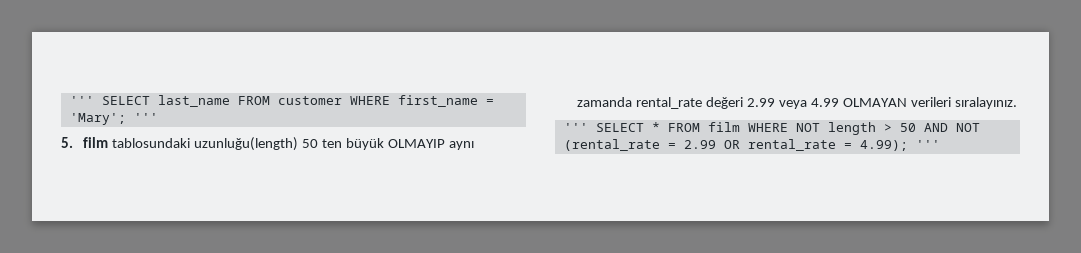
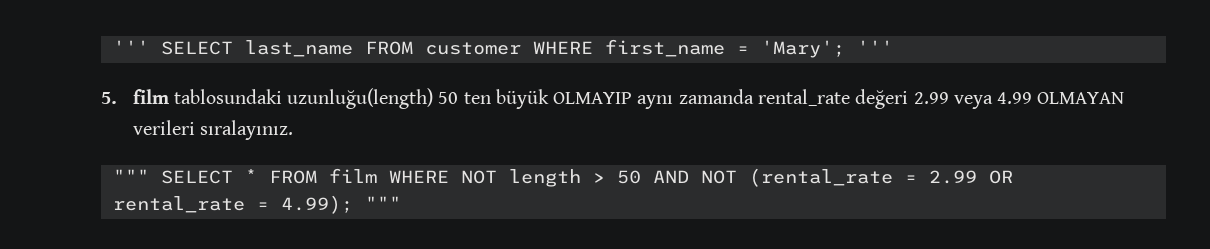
[563,123,588,132] ''' -> [112,169,149,183] """
[915,140,940,149] ''' -> [364,196,401,210] """

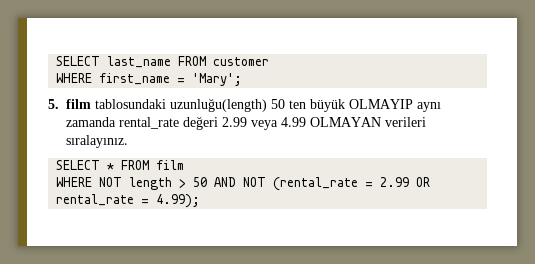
[112,40,149,54] ''' -> (56, 61) none
(521, 48) none -> (270, 61) //
[856,40,893,54] ''' -> (243, 79) none
[112,169,149,183] """ -> (128, 141) none
(377, 175) none -> (185, 165) //
[364,196,401,210] """ -> (201, 201) none

